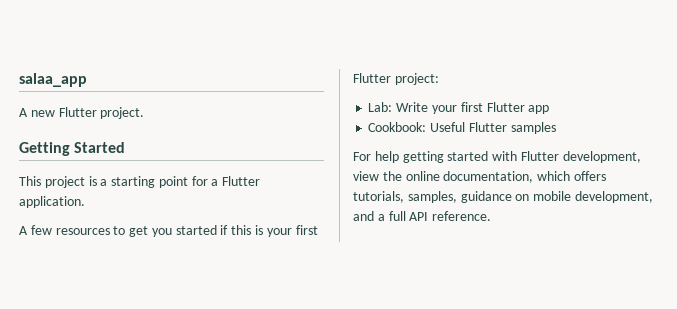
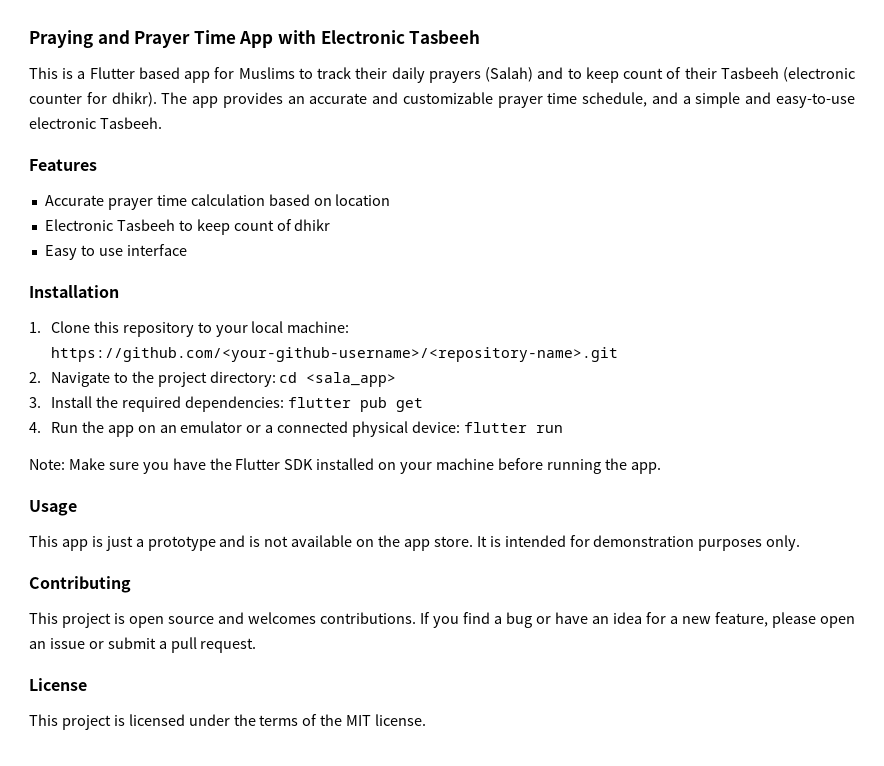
[19,73,87,87] [19,107,145,119] [19,142,126,156] [19,176,261,188] [19,196,85,208] [19,225,318,237] [353,73,439,85] [368,102,550,114] [368,122,556,134] [353,151,641,163] [353,171,606,183] [353,191,653,203] [353,211,492,221] salaa_app // A new Flutter project. // Getting Started // This project is a starting point for a Flutter application. // A few resources to get you started if this is your first Flutter project: // Lab: Write your first Flutter app // Cookbook: Useful Flutter samples // For help getting started with Flutter development, view the online documentation, which offers tutorials, samples, guidance on mobile development, and a full API reference. -> [29,30,481,48] [29,67,855,83] [29,92,855,108] [29,117,162,129] [29,159,97,171] [44,194,391,210] [44,219,331,235] [44,244,187,260] [29,285,119,298] [29,321,350,337] [50,347,618,362] [29,371,397,387] [29,396,423,412] [29,421,563,437] [29,458,661,474] [29,500,77,516] [29,535,801,551] [29,576,131,593] [29,612,855,628] [29,637,257,653] [29,678,87,691] [29,714,427,730] Praying and Prayer Time App with Electronic Tasbeeh // This is a Flutter based app for Muslims to track their daily prayers (Salah) and to keep count of their Tasbeeh (electronic counter for dhikr). The app provides an accurate and customizable prayer time schedule, and a simple and easy-to-use electronic Tasbeeh. // Features // Accurate prayer time calculation based on location // Electronic Tasbeeh to keep count of dhikr // Easy to use interface // Installation // 1. Clone this repository to your local machine: https://github.com/<your-github-username>/<repository-name>.git // 2. Navigate to the project directory: cd <sala_app> // 3. Install the required dependencies: flutter pub get // 4. Run the app on an emulator or a connected physical device: flutter run // Note: Make sure you have the Flutter SDK installed on your machine before running the app. // Usage // This app is just a prototype and is not available on the app store. It is intended for demonstration purposes only. // Contributing // This project is open source and welcomes contributions. If you find a bug or have an idea for a new feature, please open an issue or submit a pull request. // License // This project is licensed under the terms of the MIT license.

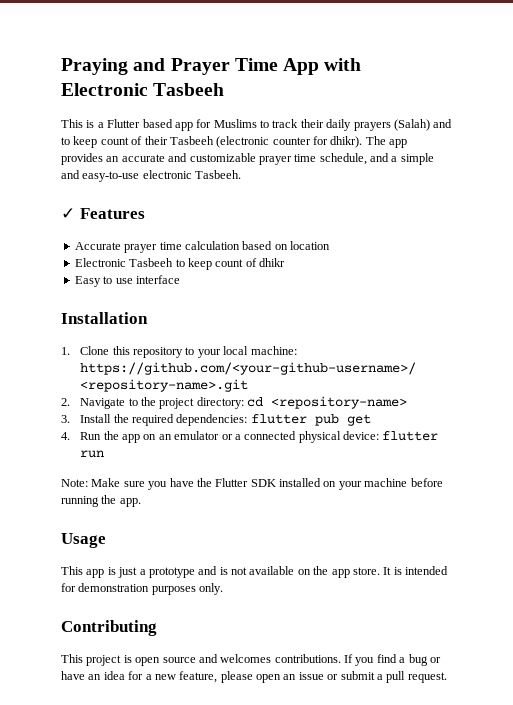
(162, 123) none -> [61,208,75,219] ✓
[306,372,397,387] <sala_app> -> [271,396,408,409] <repository-name>
[29,678,87,691] [29,714,427,730] // License // This project is licensed under the terms of the MIT license. -> (447, 677) none

